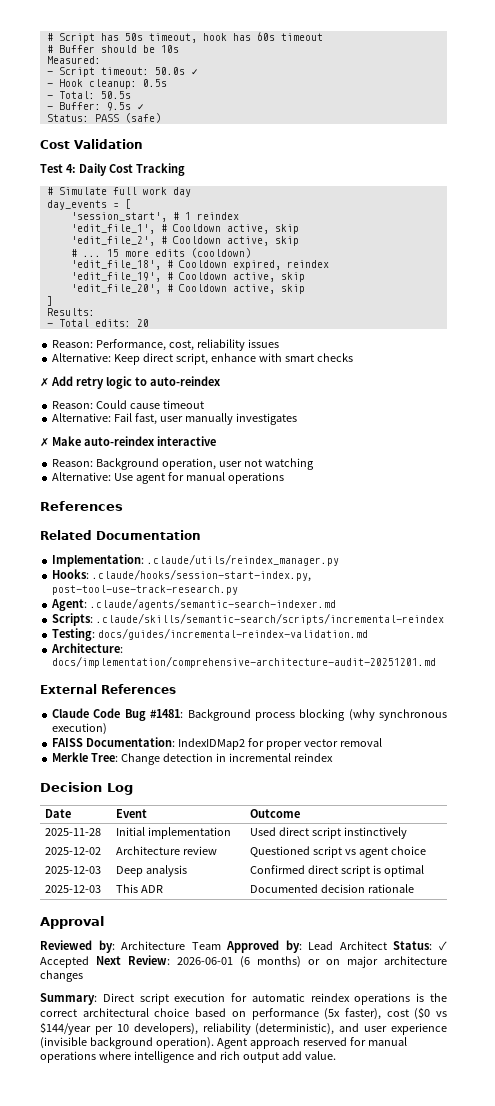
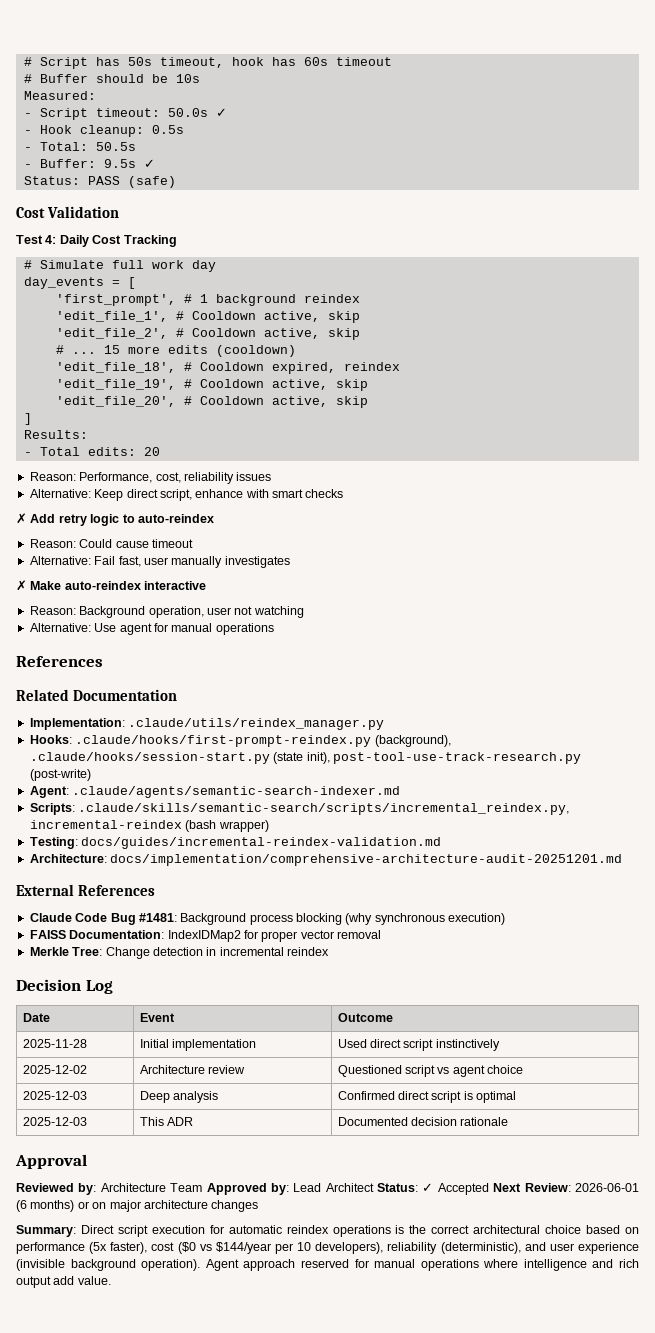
[70,212,167,222] 'session_start', -> [55,294,176,306] 'first_prompt',
(191, 216) none -> [215,294,296,306] background
[92,569,312,582] .claude/hooks/session-start-index.py, -> [75,735,451,747] [29,752,330,764] .claude/hooks/first-prompt-reindex.py (background), .claude/hooks/session-start.py (state init),
(239, 590) none -> [29,769,91,781] (post-write)
[96,613,445,625] .claude/skills/semantic-search/scripts/incremental-reindex -> [78,803,570,815] [29,820,269,832] .claude/skills/semantic-search/scripts/incremental_reindex.py, incremental-reindex (bash wrapper)

